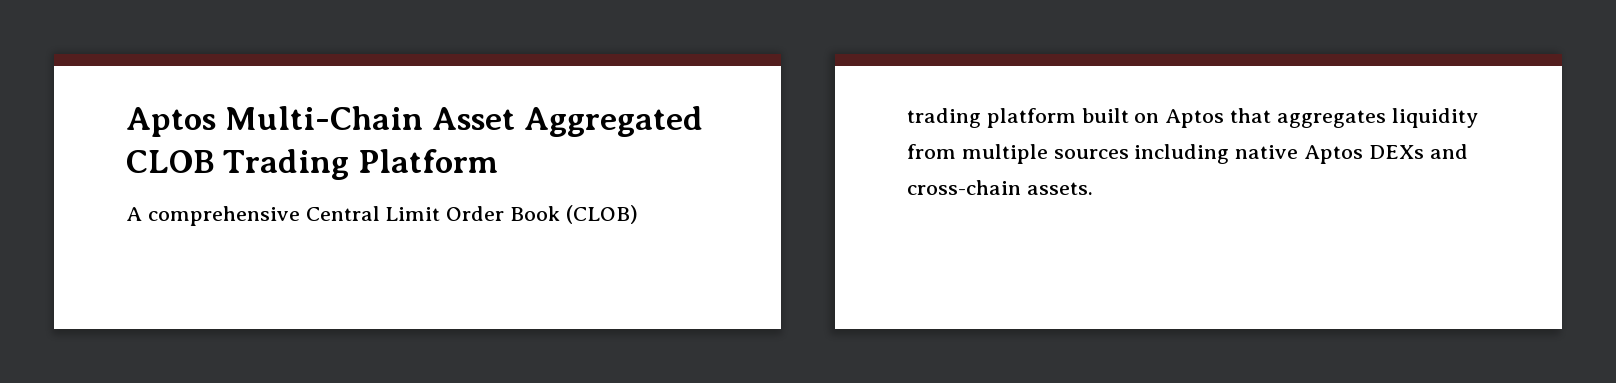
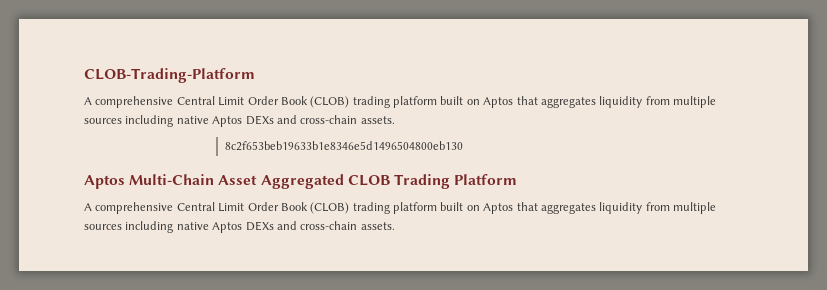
(126, 122) none -> [84,68,255,83] [84,96,716,108] [84,115,395,127] [224,141,463,151] CLOB-Trading-Platform // A comprehensive Central Limit Order Book (CLOB) trading platform built on Aptos that aggregates liquidity from multiple sources including native Aptos DEXs and cross-chain assets. // 8c2f653beb19633b1e8346e5d1496504800eb130 //

